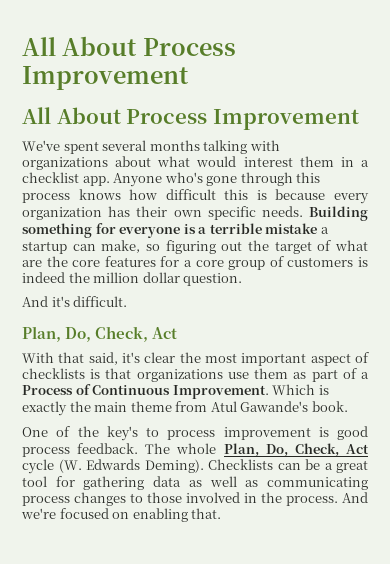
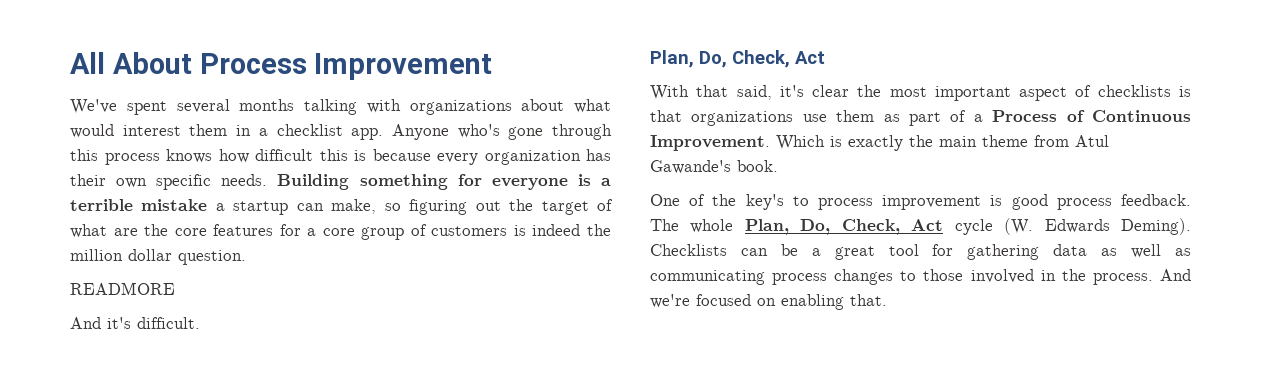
[22,36,236,56] [22,66,189,90] [22,107,359,130] All About Process Improvement // All About Process Improvement -> [70,52,493,80] All About Process Improvement
(243, 279) none -> [70,282,175,295] // READMORE

